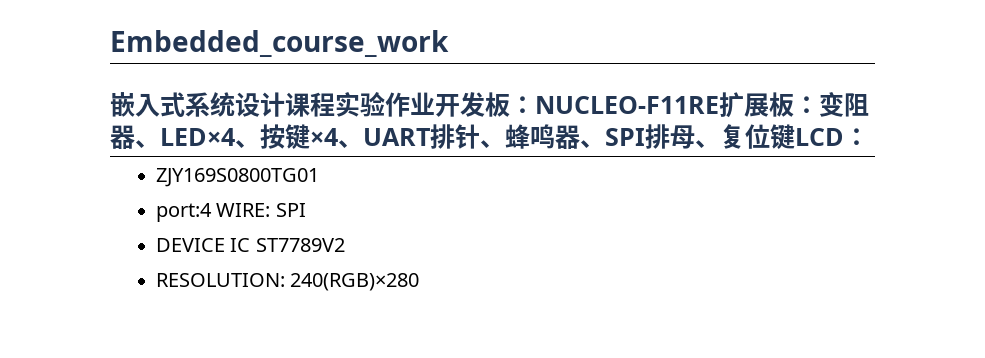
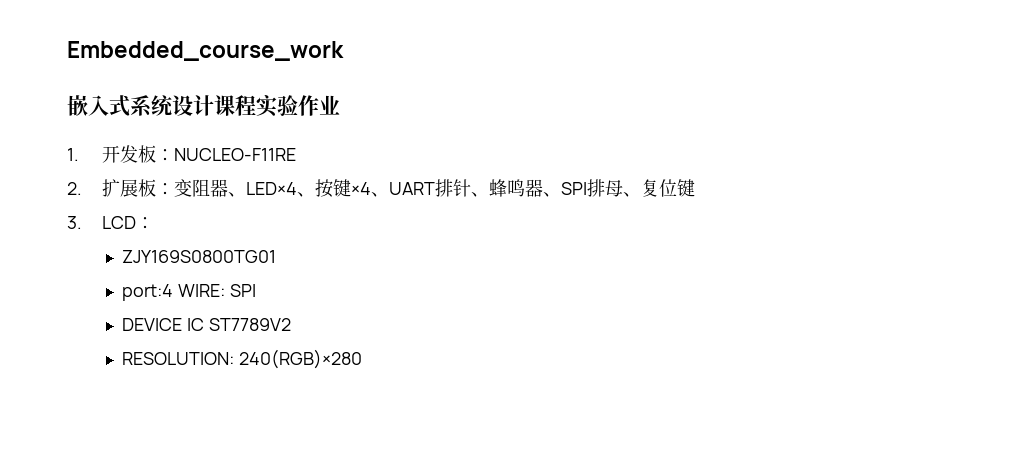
(435, 103) none -> [67,148,79,161] // 1.
(719, 105) none -> [67,182,82,195] // 2.
(795, 137) none -> [67,216,82,229] // 3.

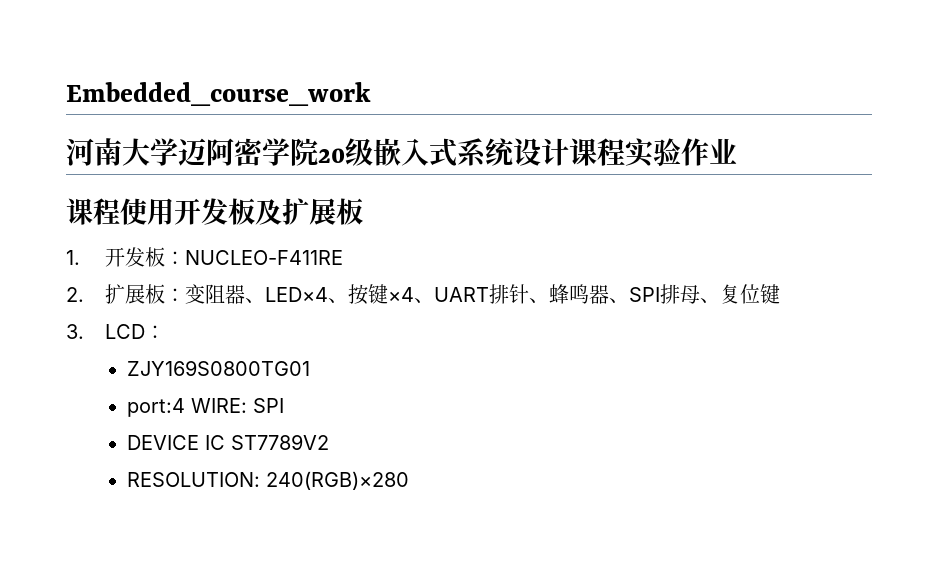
(344, 51) none -> [66,138,373,166] 河南大学迈阿密学院20级
(340, 105) none -> [66,198,363,225] // 课程使用开发板及扩展板
[174,148,297,161] NUCLEO-F11RE -> [185,250,344,265] NUCLEO-F411RE

